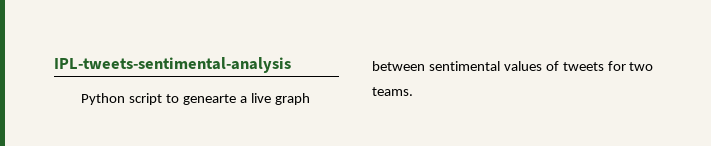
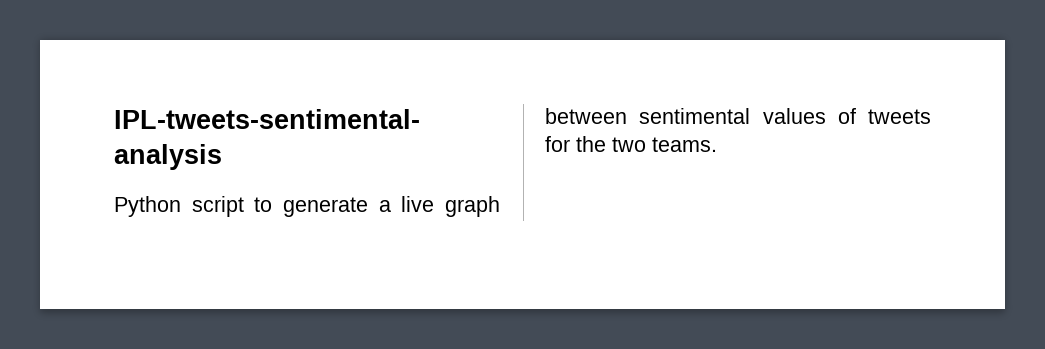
[183,94,237,105] genearte -> [283,197,368,217] generate
(626, 66) none -> [576,136,606,152] the

